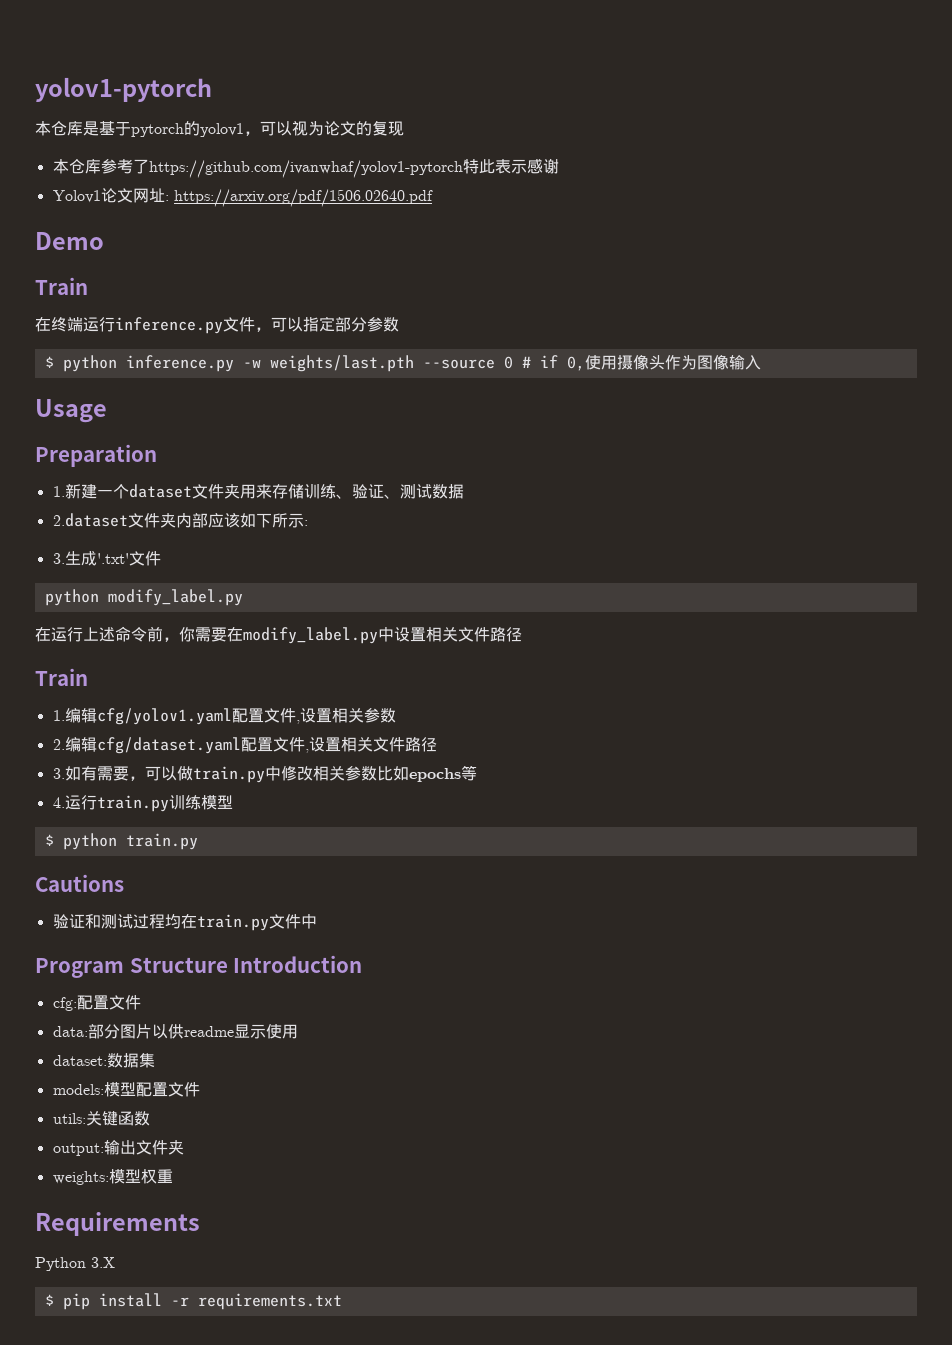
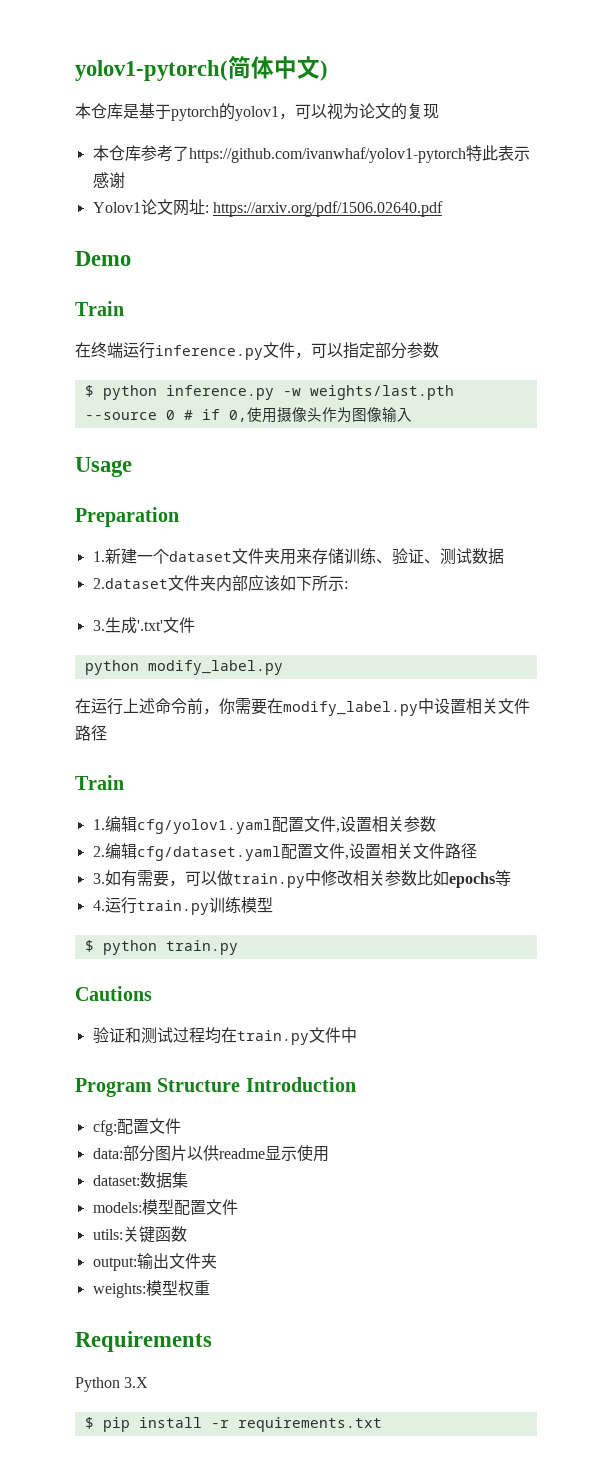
[35,77,212,102] yolov1-pytorch -> [75,56,328,81] yolov1-pytorch(简体中文)

